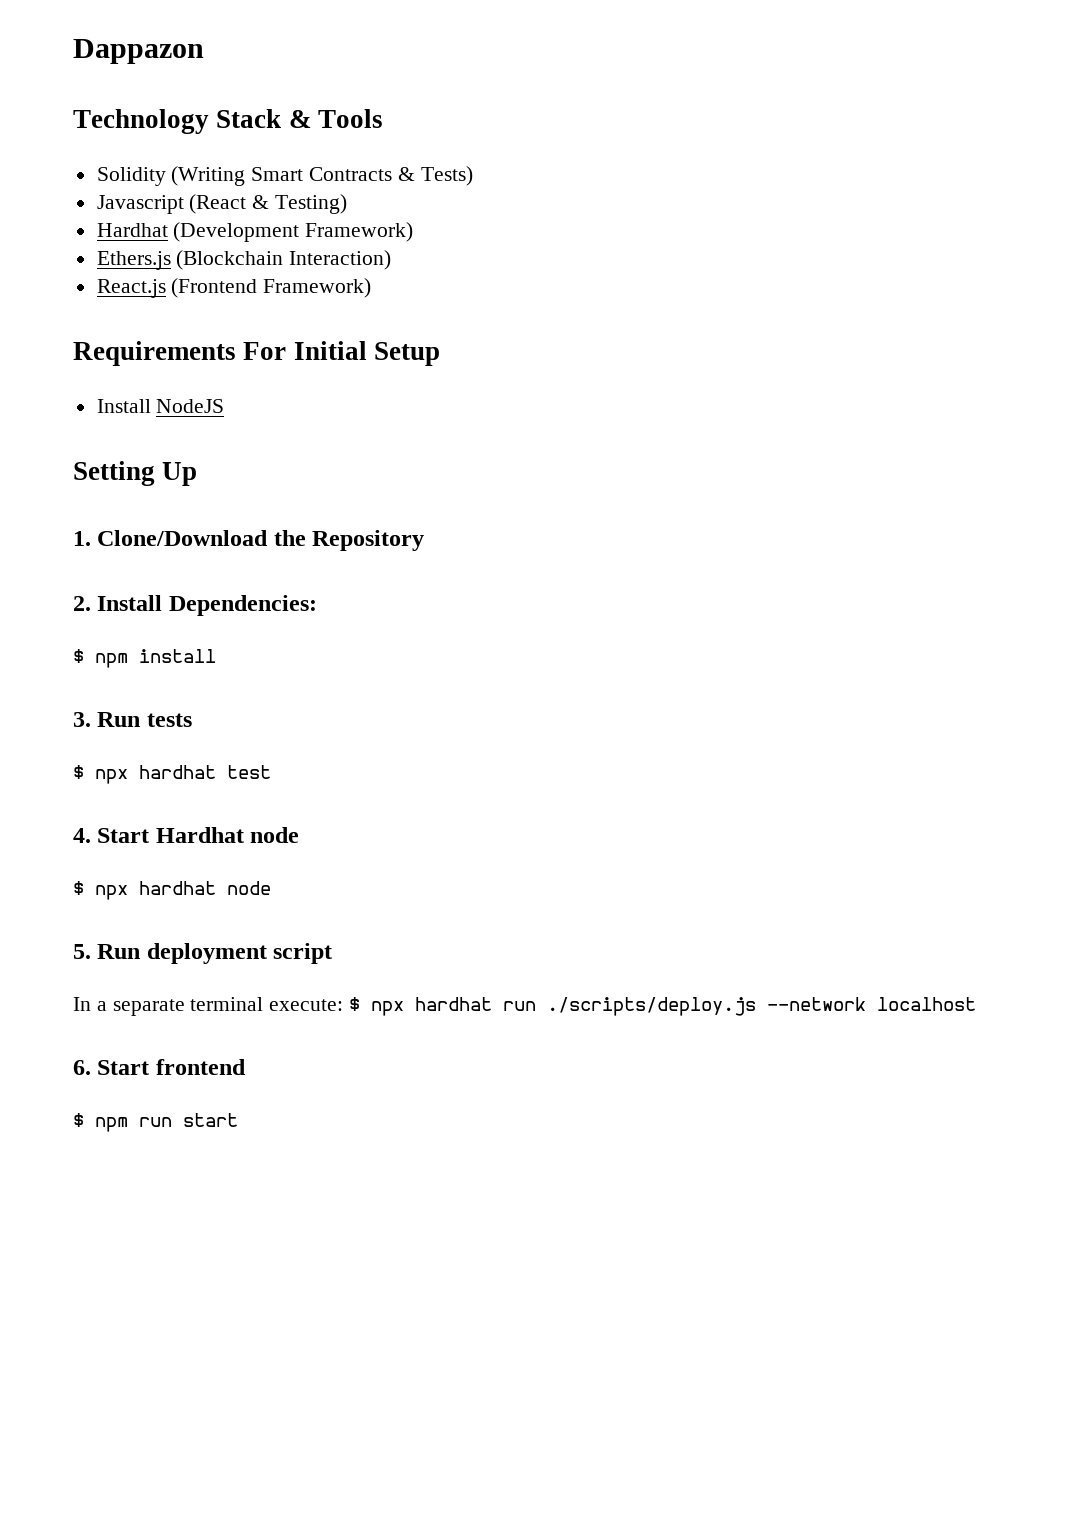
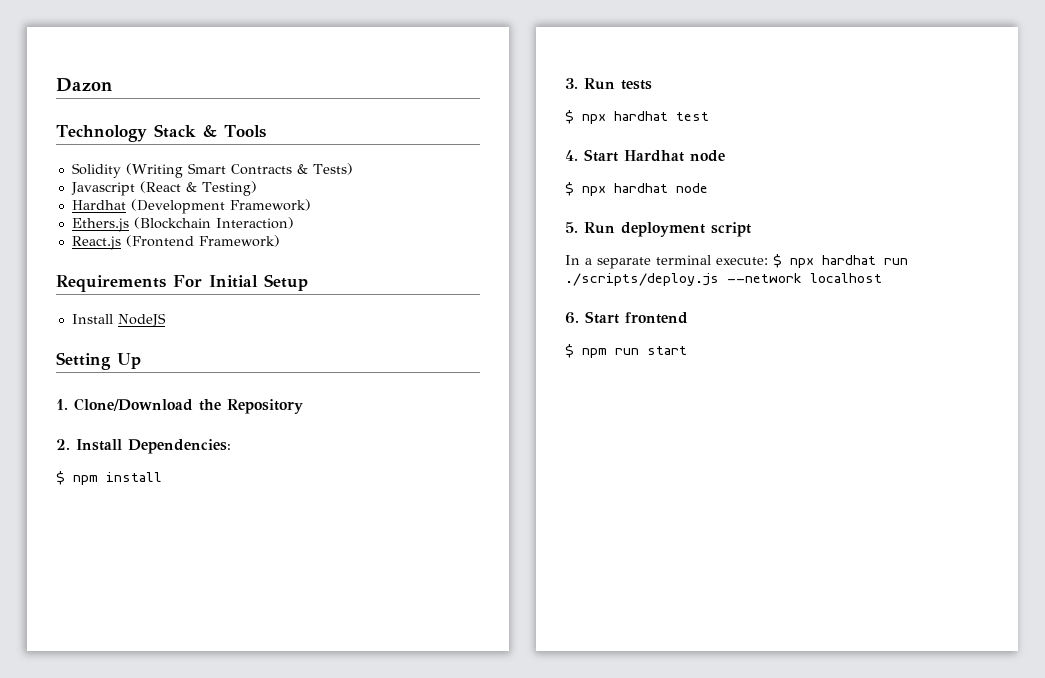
[73,39,204,64] Dappazon -> [56,78,112,92] Dazon

